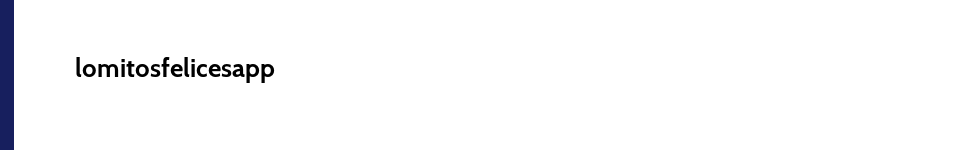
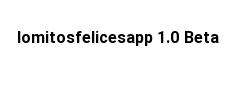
(275, 70) none -> [157,31,219,43] 1.0 Beta

